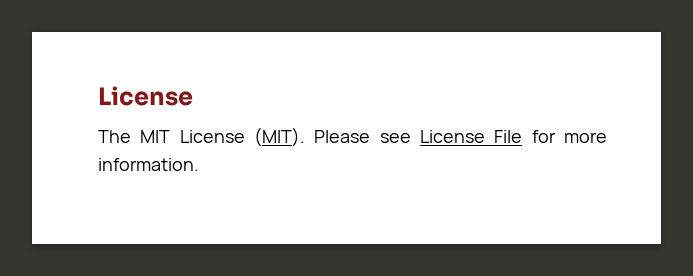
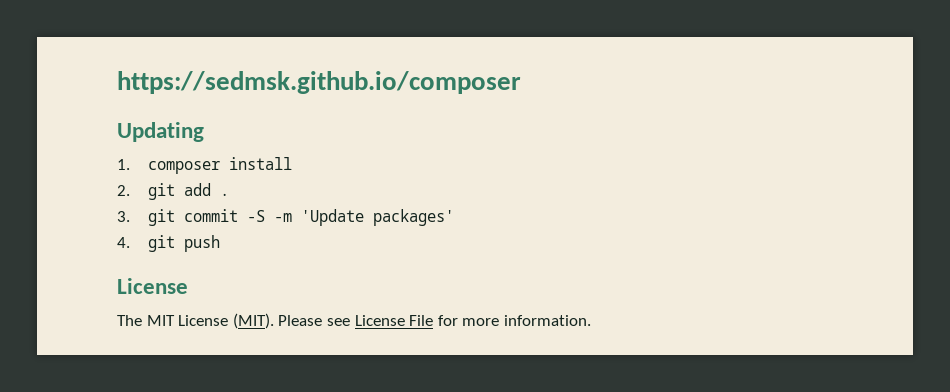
(98, 96) none -> [117,71,521,94] [117,122,204,142] [117,157,293,174] [117,183,230,200] [117,209,455,226] [117,235,221,252] https://sedmsk.github.io/composer // Updating // 1. composer install // 2. git add . // 3. git commit -S -m 'Update packages' // 4. git push //

